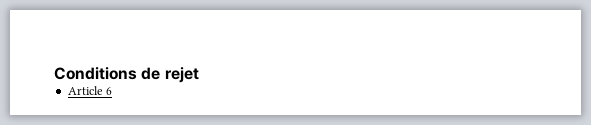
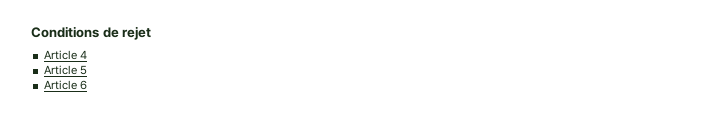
(199, 75) none -> [43,50,87,60] [43,65,87,75] // Article 4 // Article 5

